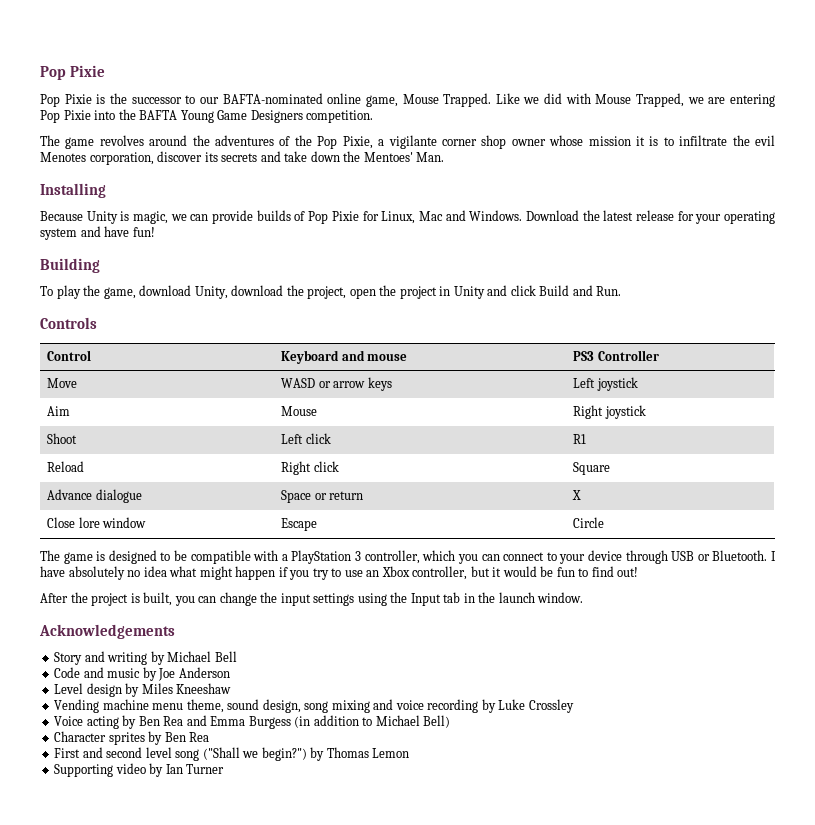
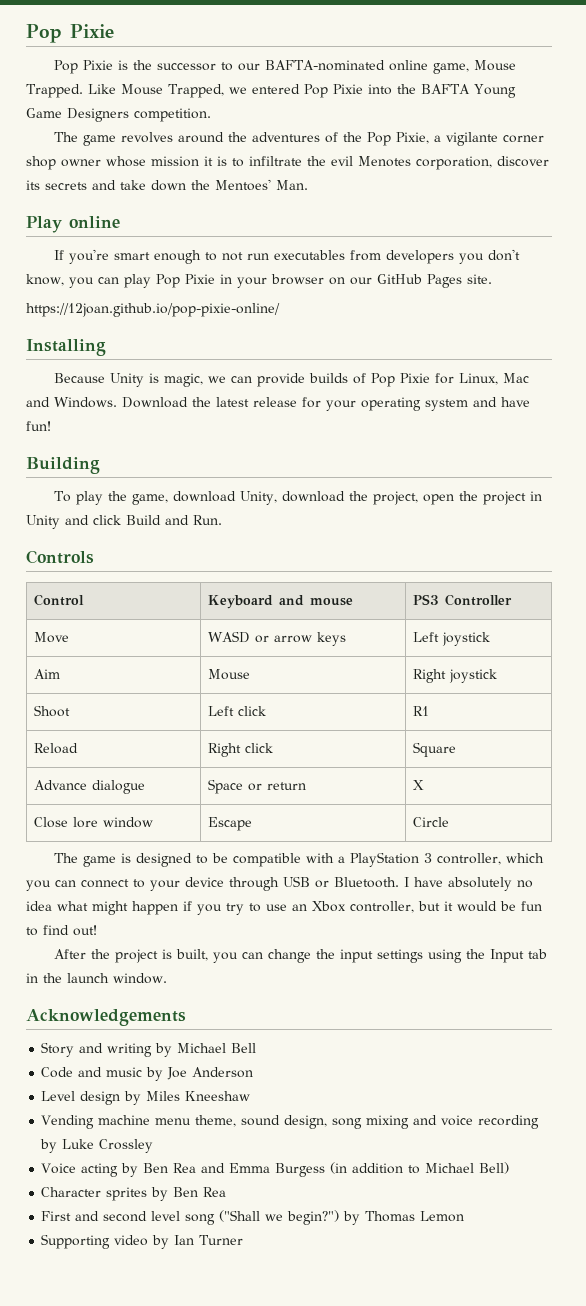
[523,93,591,104] we did with -> (116, 89) none
[708,94,775,107] are entering -> [251,84,300,94] entered
(445, 157) none -> [26,216,120,233] [54,249,521,264] [26,274,492,288] [26,303,280,317] // Play online // If you're smart enough to not run executables from developers you don't know, you can play Pop Pixie in your browser on our GitHub Pages site. // https://12joan.github.io/pop-pixie-online/

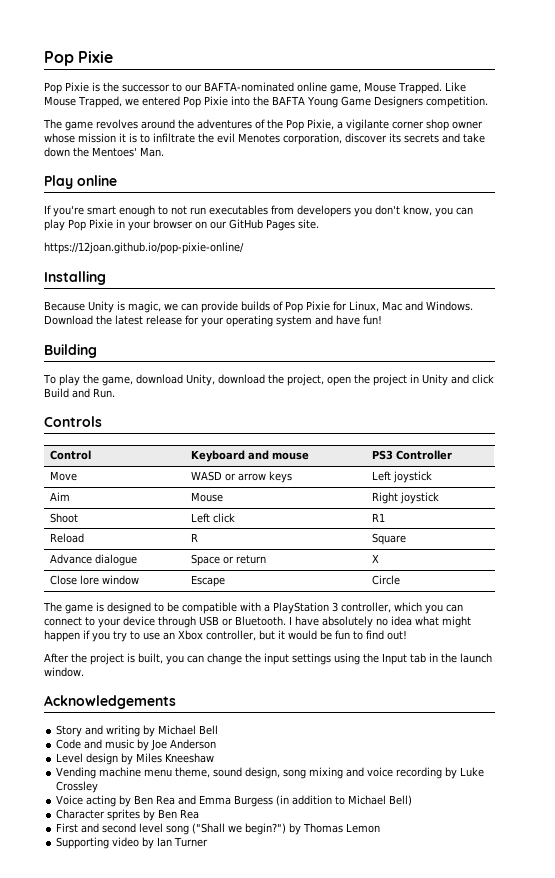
[207,743,273,757] Right click -> [190,533,198,542] R

